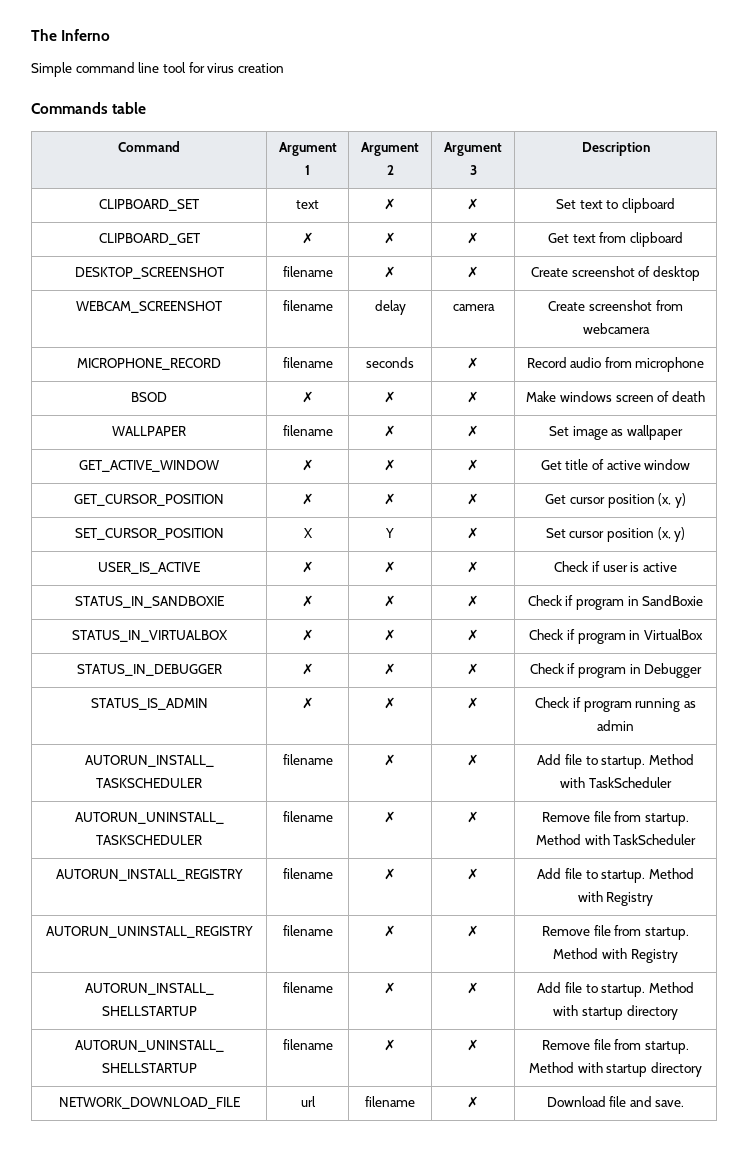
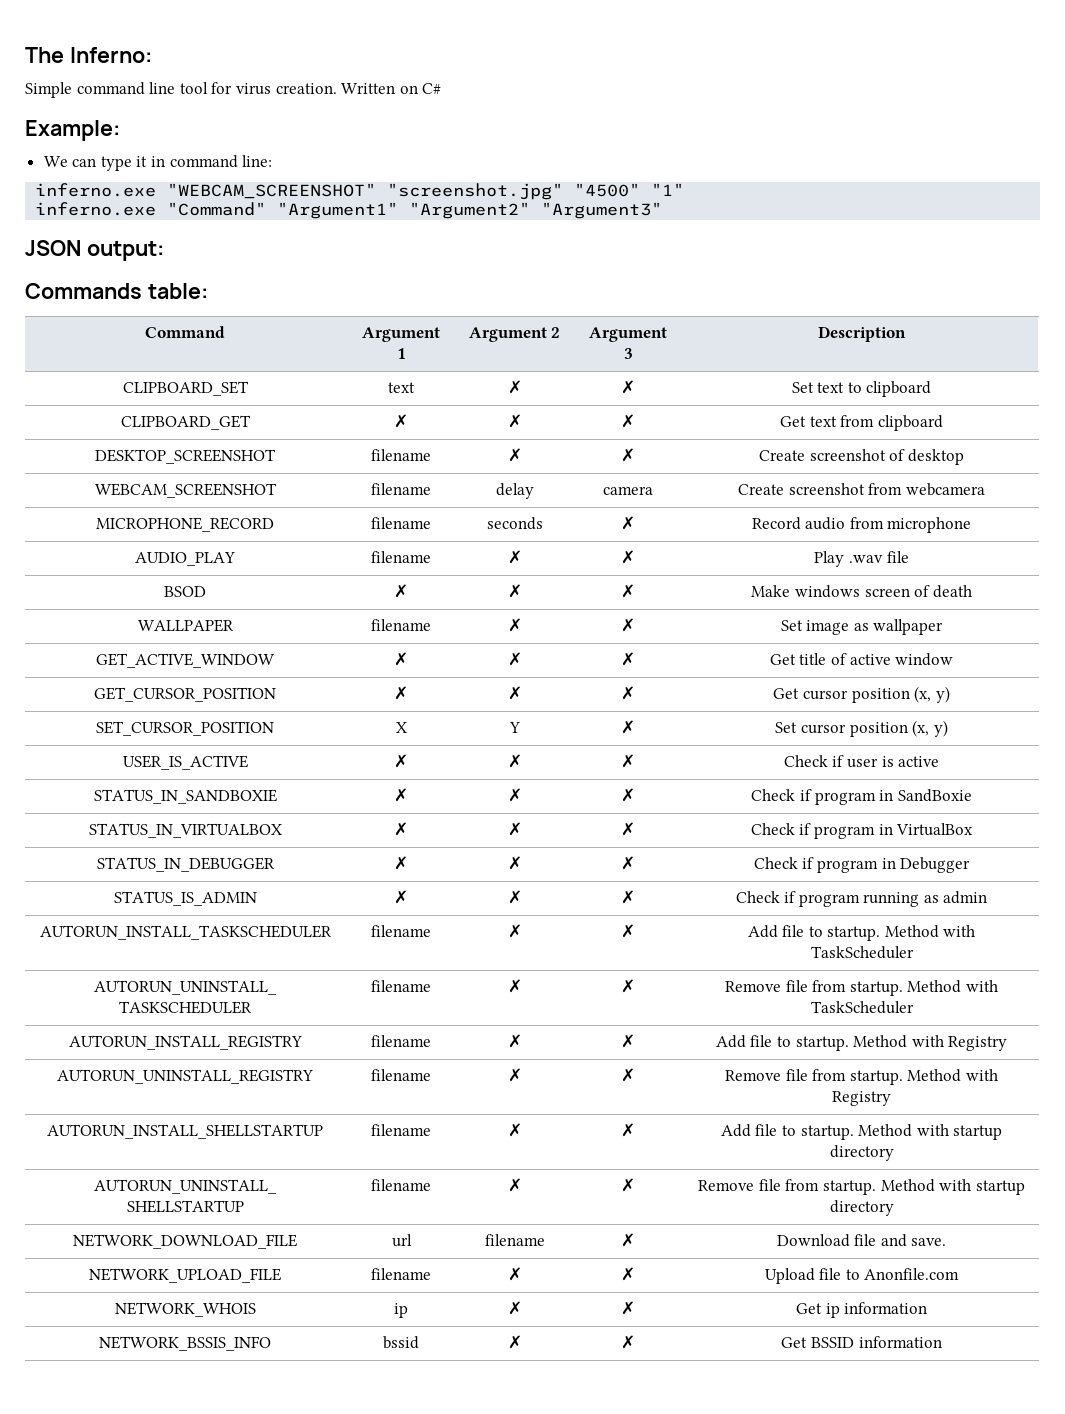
[61,29,111,41] Inferno -> [69,47,152,63] Inferno:
[237,63,284,73] creation -> [275,83,442,94] [25,120,120,141] [43,155,273,171] [35,183,685,200] [35,202,663,219] [25,240,164,261] creation. Written on C# // Example: // We can type it in command line: // inferno.exe "WEBCAM_SCREENSHOT" "screenshot.jpg" "4500" "1" // inferno.exe "Command" "Argument1" "Argument2" "Argument3" // JSON output:
[112,102,147,114] table -> [147,283,208,299] table:
(705, 364) none -> [135,552,235,566] [371,551,431,563] [507,550,522,564] [621,550,635,564] [814,551,909,567] // AUDIO_PLAY | filename | ✗ | ✗ | Play .wav file
(685, 1103) none -> [89,1268,281,1283] [371,1268,431,1280] [507,1267,522,1281] [621,1267,635,1281] [764,1268,960,1284] [114,1302,256,1317] [394,1303,408,1318] [507,1301,522,1315] [621,1301,635,1315] [795,1302,928,1318] [99,1336,271,1351] [383,1336,419,1349] [507,1335,522,1349] [621,1335,635,1349] [781,1336,942,1348] // NETWORK_UPLOAD_FILE | filename | ✗ | ✗ | Upload file to Anonfile.com // NETWORK_WHOIS | ip | ✗ | ✗ | Get ip information // NETWORK_BSSIS_INFO | bssid | ✗ | ✗ | Get BSSID information

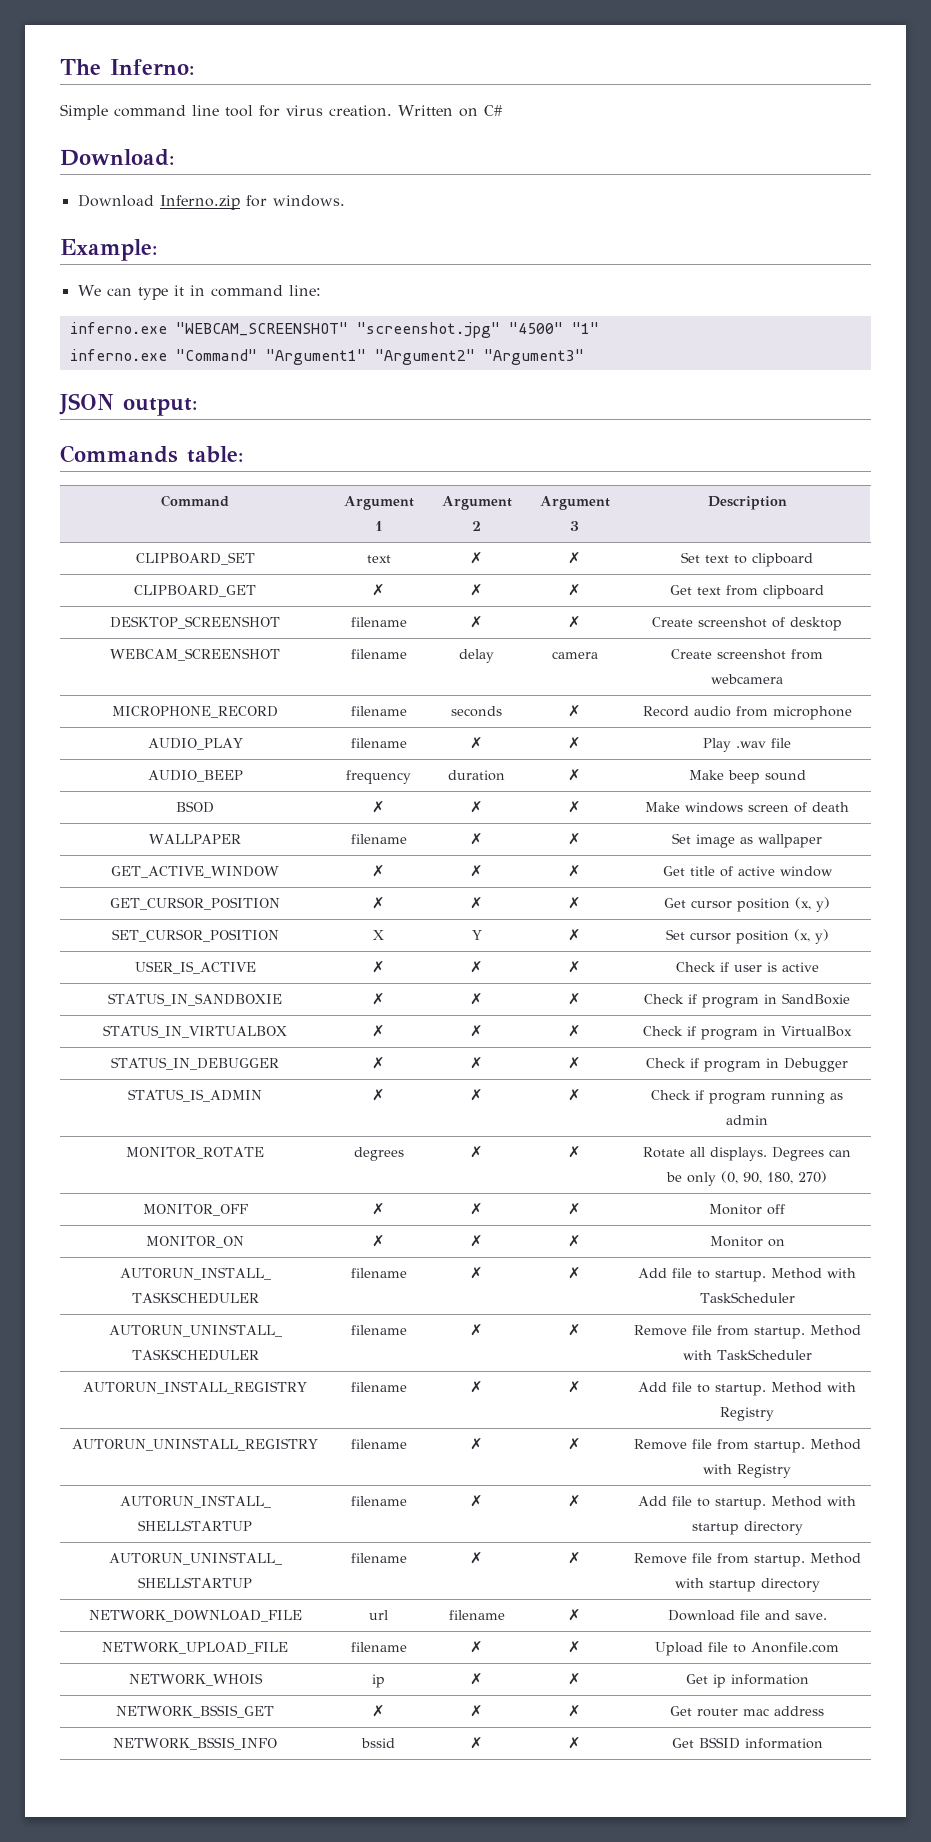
(442, 88) none -> [60,149,175,166] [77,194,345,210] // Download: // Download Inferno.zip for windows.
(909, 557) none -> [147,770,243,782] [346,770,411,784] [448,770,505,781] [568,769,581,781] [688,770,806,784] // AUDIO_BEEP | frequency | duration | ✗ | Make beep sound
(988, 897) none -> [126,1147,265,1159] [353,1147,404,1161] [470,1146,483,1158] [568,1146,581,1158] [643,1147,852,1161] [666,1171,828,1186] [142,1204,248,1216] [372,1203,385,1215] [470,1203,483,1215] [568,1203,581,1215] [709,1204,786,1215] [146,1236,244,1248] [372,1235,385,1247] [470,1235,483,1247] [568,1235,581,1247] [709,1236,785,1247] // MONITOR_ROTATE | degrees | ✗ | ✗ | Rotate all displays. Degrees can be only (0, 90, 180, 270) // MONITOR_OFF | ✗ | ✗ | ✗ | Monitor off // MONITOR_ON | ✗ | ✗ | ✗ | Monitor on
(928, 1308) none -> [116,1705,274,1718] [372,1705,385,1717] [470,1705,483,1717] [568,1705,581,1717] [670,1706,825,1717] // NETWORK_BSSIS_GET | ✗ | ✗ | ✗ | Get router mac address

